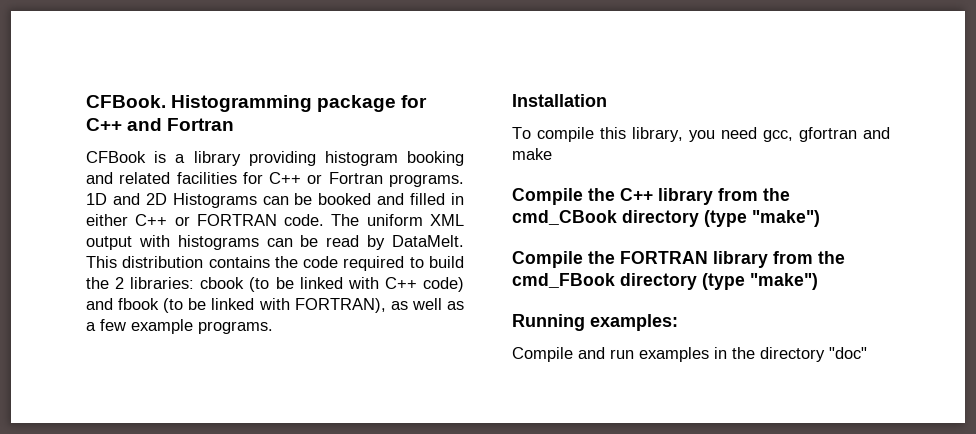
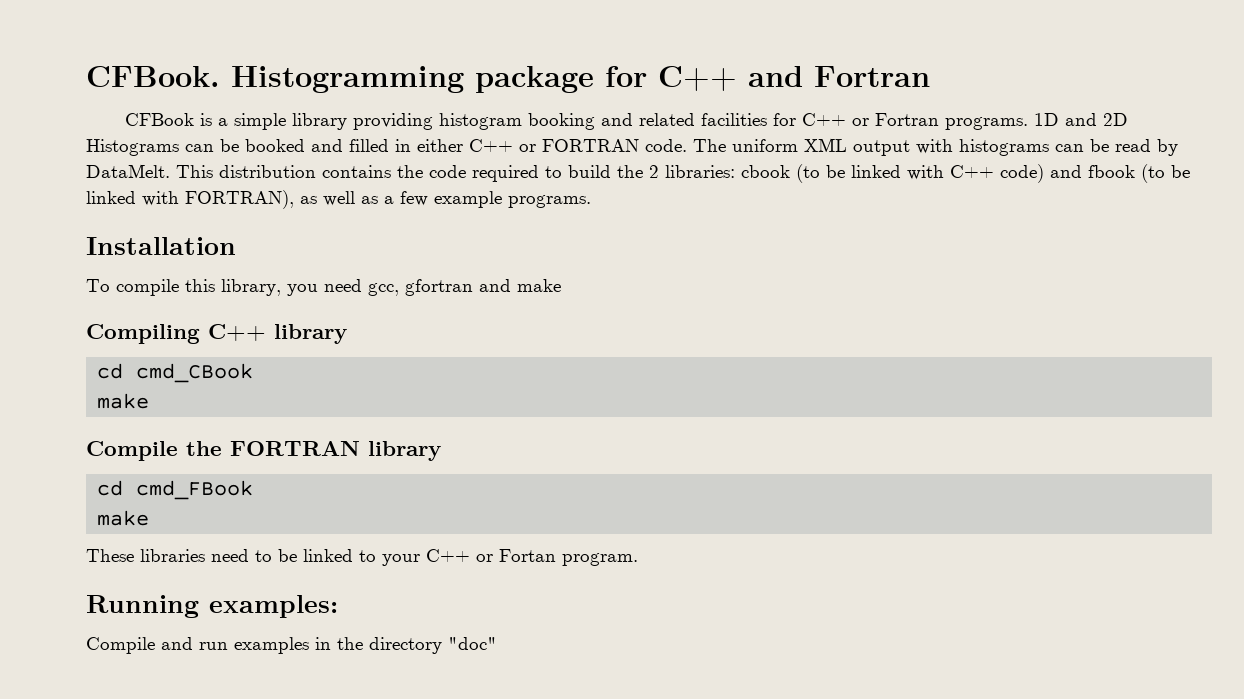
(186, 158) none -> [234,113,287,130] simple
[512,188,615,205] Compile the -> [86,324,200,344] Compiling
[718,188,790,201] from the -> [97,363,124,379] // cd
[622,210,820,227] directory (type "make") -> [97,393,150,409] // make
[773,251,845,264] from the -> [97,480,124,496] // cd
[620,273,818,290] directory (type "make") -> [97,510,150,526] [86,549,638,566] // make // These libraries need to be linked to your C++ or Fortan program.

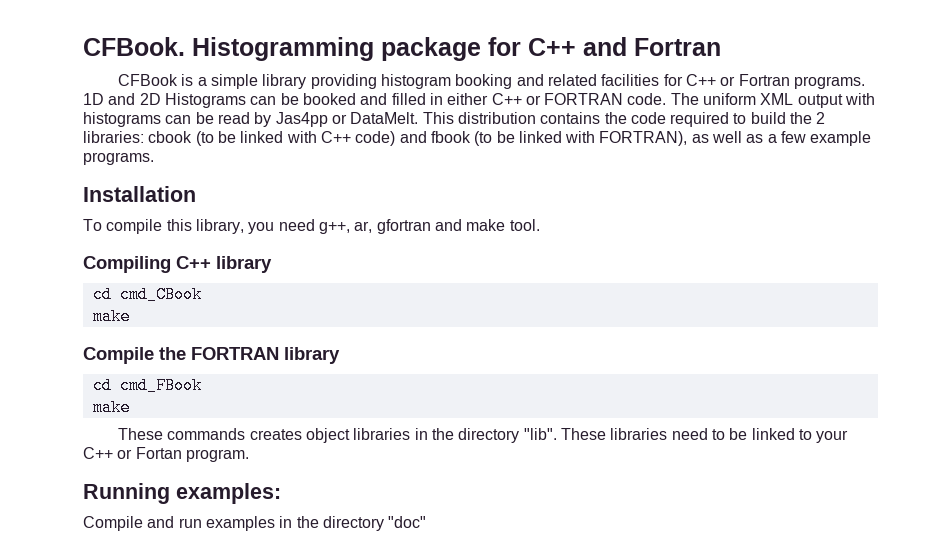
(1178, 147) none -> [275,112,347,127] Jas4pp or
[368,283,399,296] gcc, -> [318,221,373,234] g++, ar,
(561, 285) none -> [509,219,540,231] tool.
(134, 555) none -> [167,428,607,443] commands creates object libraries in the directory "lib". These

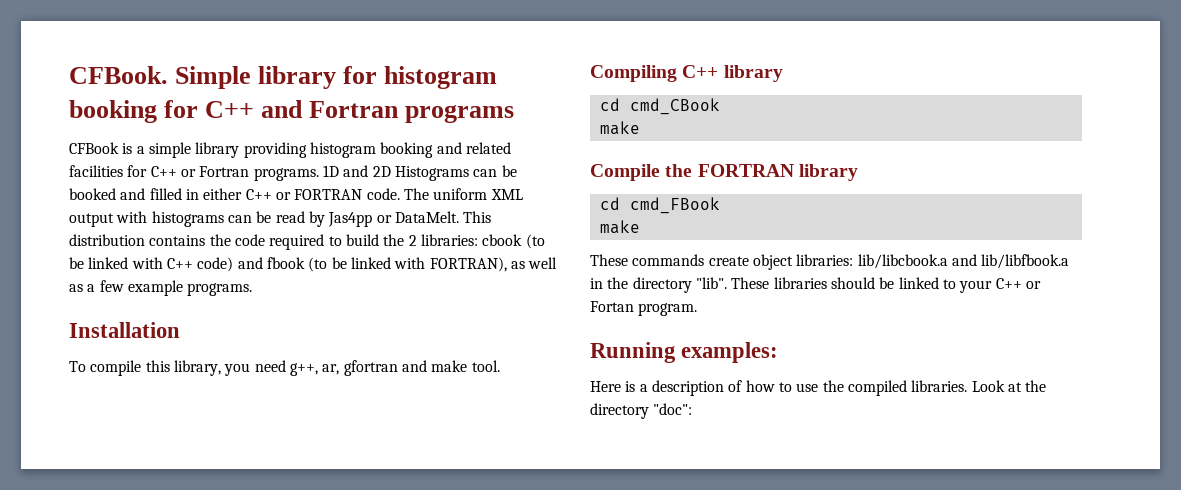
[192,37,481,61] Histogramming package -> [175,66,498,89] [69,100,157,123] Simple library for histogram booking
(721, 47) none -> [405,104,515,123] programs
[249,428,411,443] creates object libraries -> [708,254,1070,270] create object libraries: lib/libcbook.a and lib/libfbook.a
[671,428,726,440] need to -> [830,277,875,289] should
[83,516,427,531] Compile and run examples in the directory "doc" -> [590,380,1047,396] [590,403,693,419] Here is a description of how to use the compiled libraries. Look at the directory "doc":

